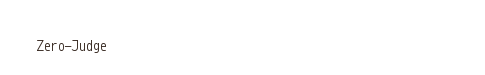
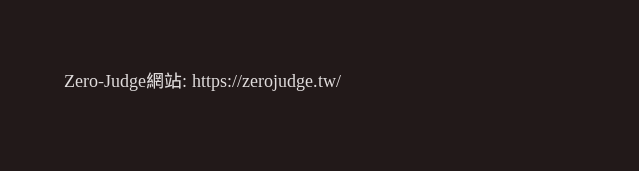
(106, 46) none -> [146,72,341,91] 網站: https://zerojudge.tw/

